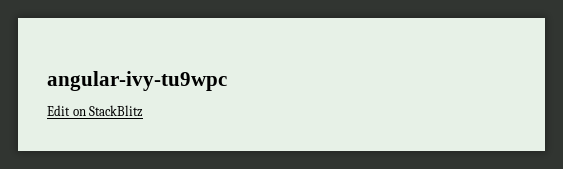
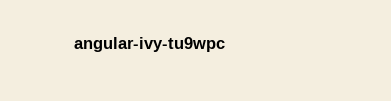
[47,105,144,117] // Edit on StackBlitz -> (225, 44) none

